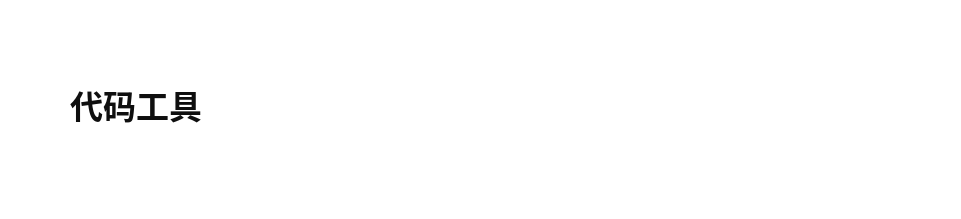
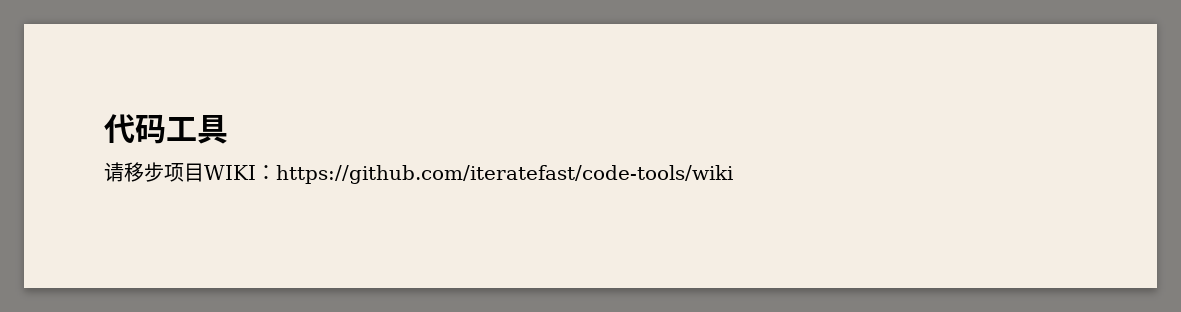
(202, 107) none -> [104,162,733,184] // 请移步项目WIKI：https://github.com/iteratefast/code-tools/wiki

